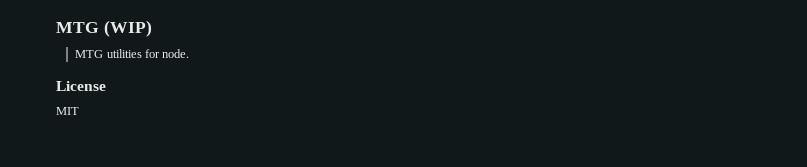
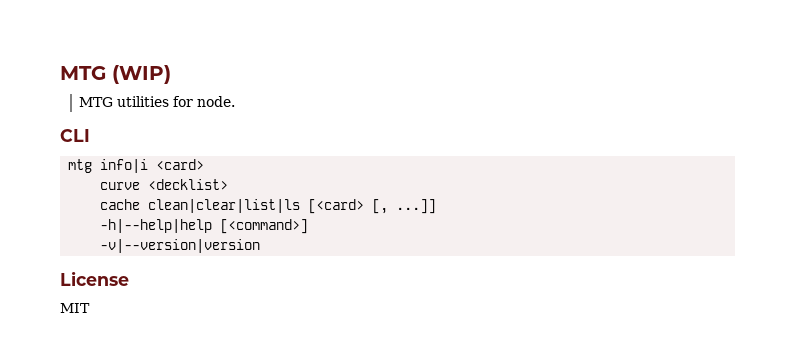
(190, 53) none -> [60,129,90,142] [68,159,205,173] [100,179,229,190] [100,199,437,214] [100,219,309,234] [100,239,261,253] // CLI // mtg info|i <card> // curve <decklist> // cache clean|clear|list|ls [<card> [, ...]] // -h|--help|help [<command>] // -v|--version|version

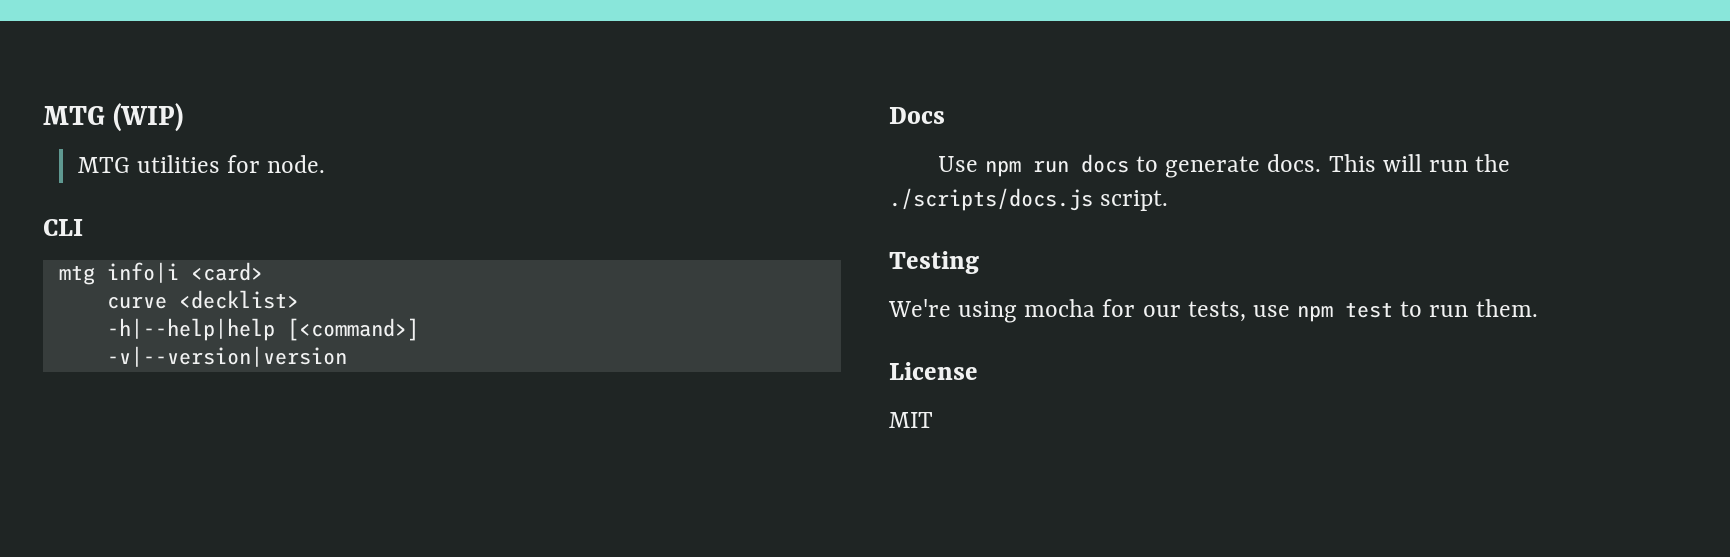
[100,199,437,214] [100,219,309,234] [100,239,261,253] cache clean|clear|list|ls [<card> [, ...]] // -h|--help|help [<command>] // -v|--version|version -> [106,318,419,341] [106,346,347,367] [889,107,945,124] [937,154,1510,178] [889,188,1169,211] [889,251,979,274] [888,299,1538,323] -h|--help|help [<command>] // -v|--version|version // Docs // Use npm run docs to generate docs. This will run the ./scripts/docs.js script. // Testing // We're using mocha for our tests, use npm test to run them.

